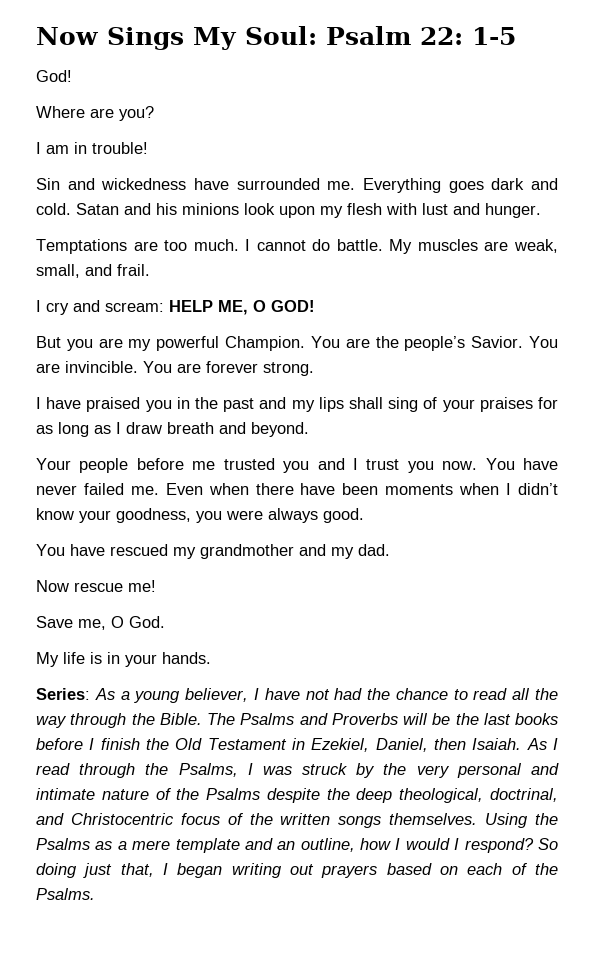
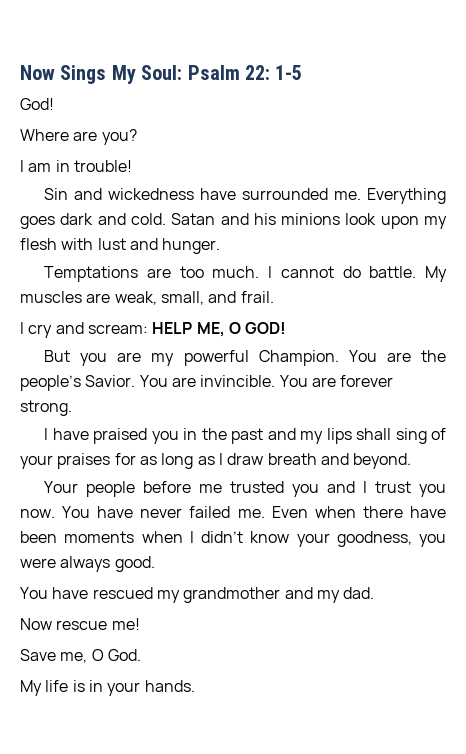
[36,688,558,703] [36,713,558,728] [36,738,558,752] [36,763,559,778] [36,788,558,803] [36,813,559,828] [36,838,558,853] [36,863,558,878] [36,888,95,900] // Series: As a young believer, I have not had the chance to read all the way through the Bible. The Psalms and Proverbs will be the last books before I finish the Old Testament in Ezekiel, Daniel, then Isaiah. As I read through the Psalms, I was struck by the very personal and intimate nature of the Psalms despite the deep theological, doctrinal, and Christocentric focus of the written songs themselves. Using the Psalms as a mere template and an outline, how I would I respond? So doing just that, I began writing out prayers based on each of the Psalms. -> (195, 686) none

